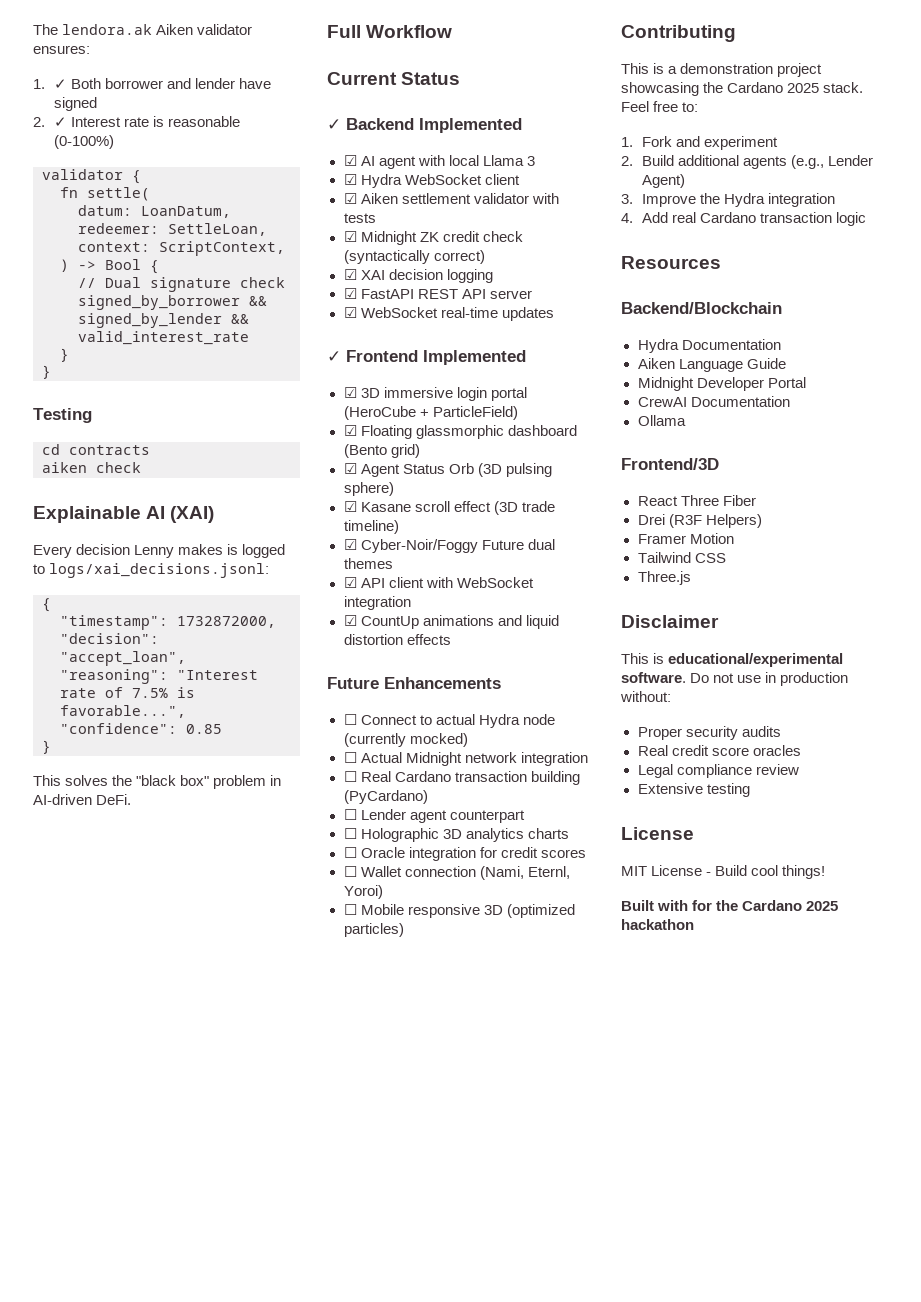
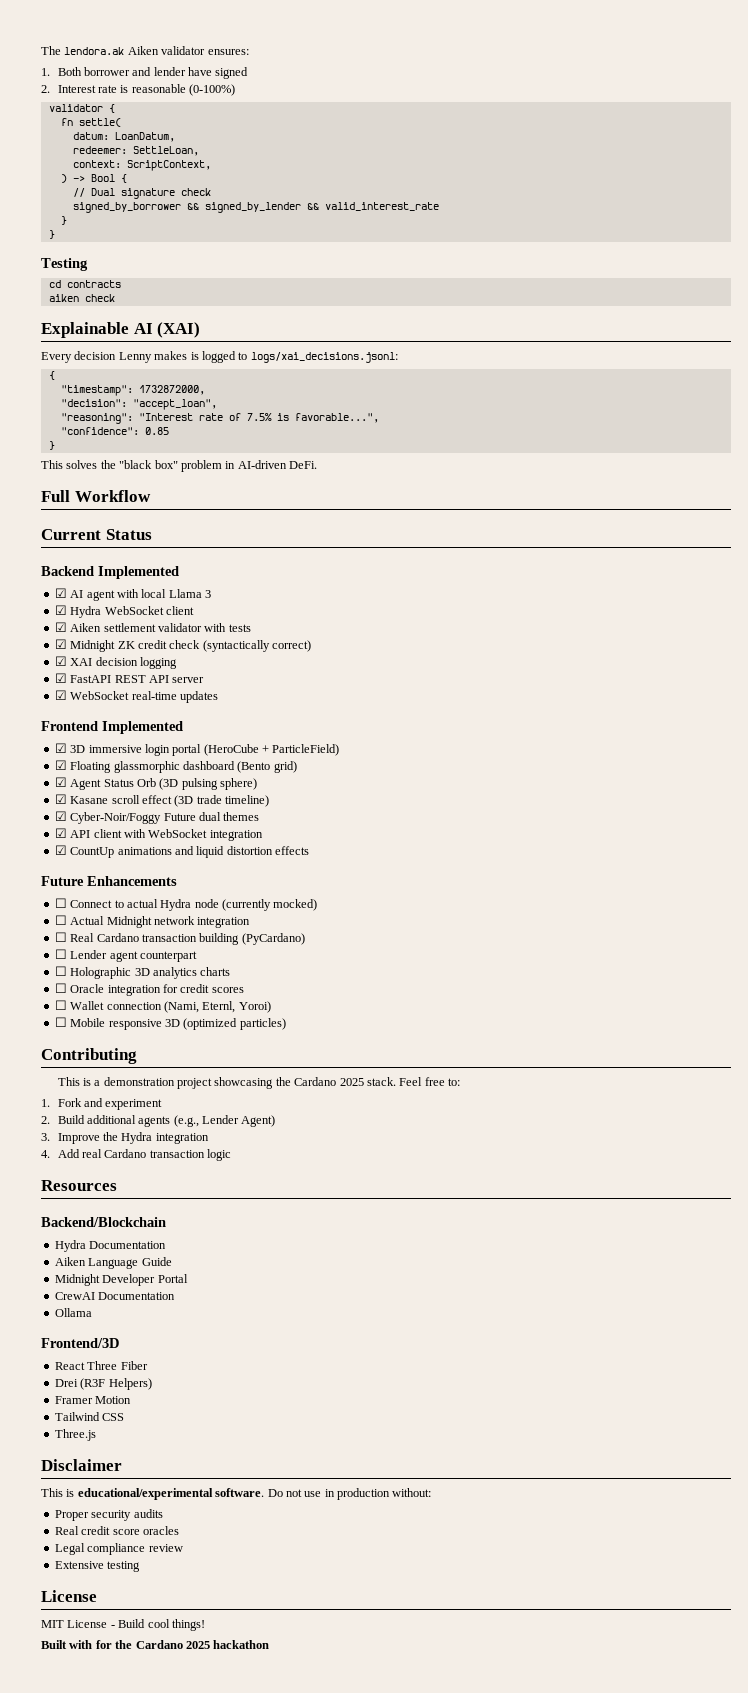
[53,79,67,89] ✓ -> (50, 72) none
[53,117,67,127] ✓ -> (50, 89) none
[327,119,341,130] ✓ -> (152, 534) none
[327,351,341,362] ✓ -> (218, 697) none

